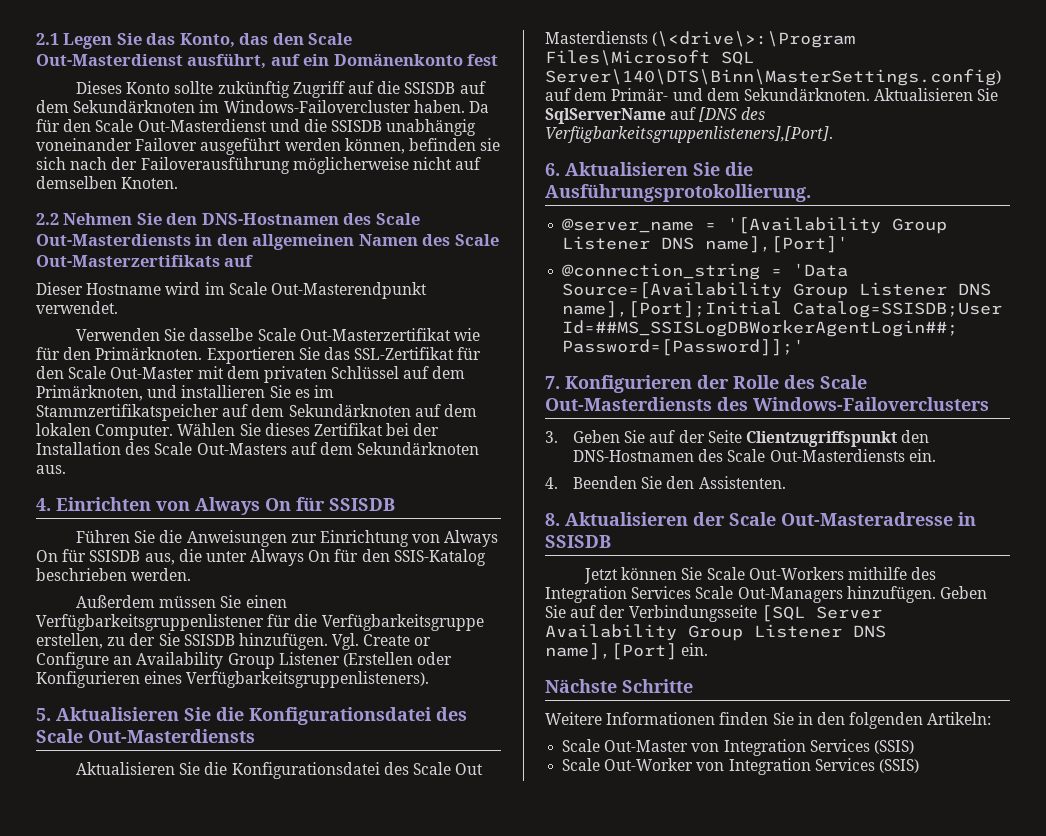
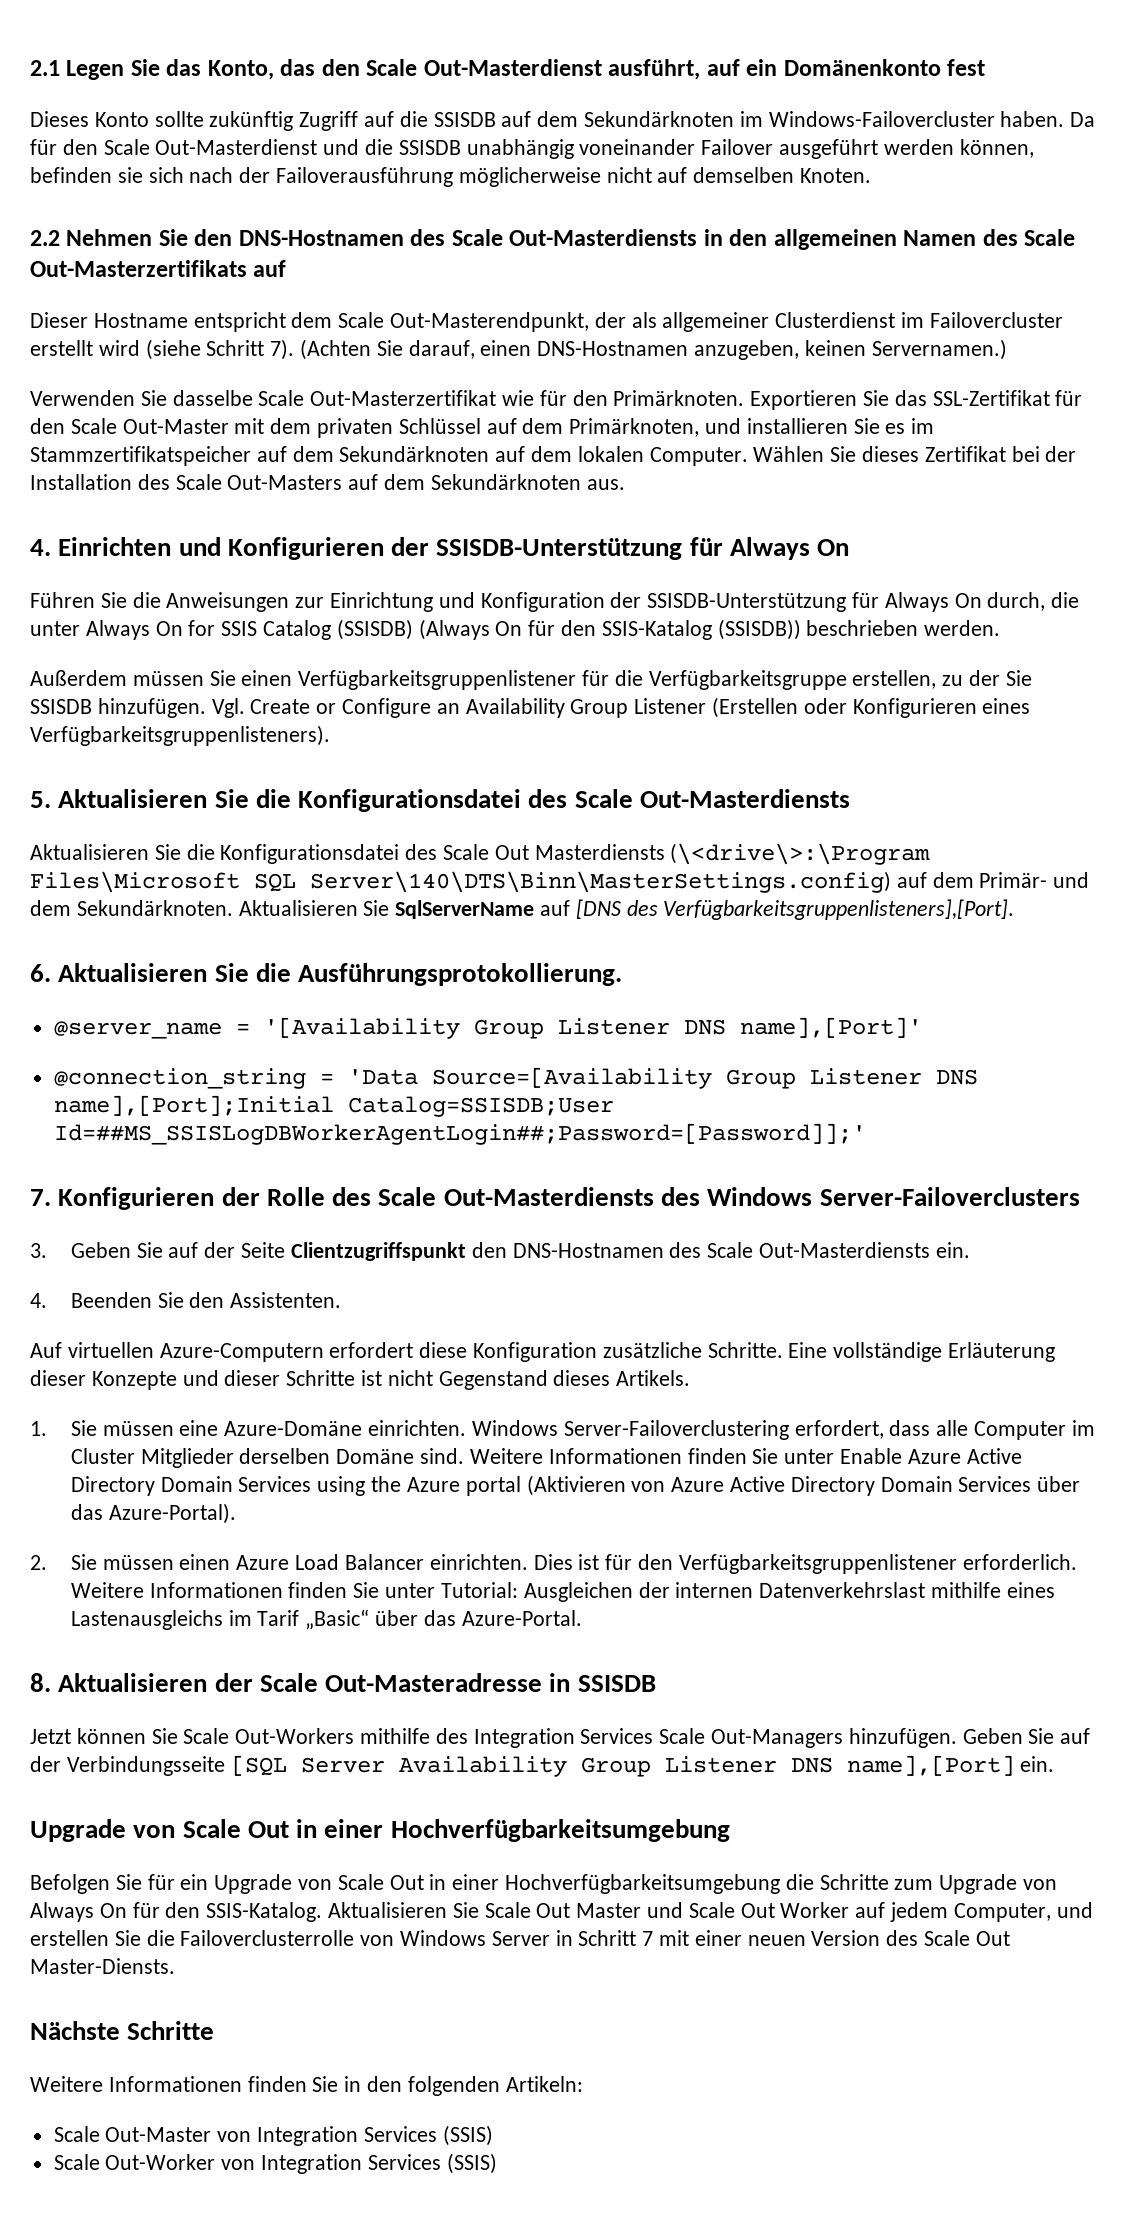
[165,282,427,299] [36,301,118,314] wird im Scale Out-Masterendpunkt verwendet. -> [193,312,1063,332] [30,339,1007,360] entspricht dem Scale Out-Masterendpunkt, der als allgemeiner Clusterdienst im Failovercluster erstellt wird (siehe Schritt 7). (Achten Sie darauf, einen DNS-Hostnamen anzugeben, keinen Servernamen.)
[156,497,395,515] von Always On für SSISDB -> [178,537,850,560] und Konfigurieren der SSISDB-Unterstützung für Always On
[412,530,499,547] [36,549,305,566] von Always On für SSISDB aus, die unter Always -> [438,592,1080,612] [30,619,490,640] und Konfiguration der SSISDB-Unterstützung für Always On durch, die unter Always On for SSIS Catalog (SSISDB) (Always
(486, 557) none -> [717,619,801,640] (SSISDB))
[753,397,989,411] Windows-Failoverclusters -> [707,1187,1080,1206] Windows Server-Failoverclusters
(786, 482) none -> [30,1342,1056,1362] [30,1370,691,1390] [30,1420,1095,1440] [70,1448,1022,1468] [70,1475,1081,1496] [70,1503,236,1524] [30,1554,1077,1574] [70,1582,1055,1602] [70,1609,582,1630] // Auf virtuellen Azure-Computern erfordert diese Konfiguration zusätzliche Schritte. Eine vollständige Erläuterung dieser Konzepte und dieser Schritte ist nicht Gegenstand dieses Artikels. // 1. Sie müssen eine Azure-Domäne einrichten. Windows Server-Failoverclustering erfordert, dass alle Computer im Cluster Mitglieder derselben Domäne sind. Weitere Informationen finden Sie unter Enable Azure Active Directory Domain Services using the Azure portal (Aktivieren von Azure Active Directory Domain Services über das Azure-Portal). // 2. Sie müssen einen Azure Load Balancer einrichten. Dies ist für den Verfügbarkeitsgruppenlistener erforderlich. Weitere Informationen finden Sie unter Tutorial: Ausgleichen der internen Datenverkehrslast mithilfe eines Lastenausgleichs im Tarif „Basic“ über das Azure-Portal.
(709, 649) none -> [30,1819,730,1842] [30,1874,1058,1894] [30,1902,1093,1922] [30,1930,1010,1946] [30,1958,175,1974] // Upgrade von Scale Out in einer Hochverfügbarkeitsumgebung // Befolgen Sie für ein Upgrade von Scale Out in einer Hochverfügbarkeitsumgebung die Schritte zum Upgrade von Always On für den SSIS-Katalog. Aktualisieren Sie Scale Out Master und Scale Out Worker auf jedem Computer, und erstellen Sie die Failoverclusterrolle von Windows Server in Schritt 7 mit einer neuen Version des Scale Out Master-Diensts.

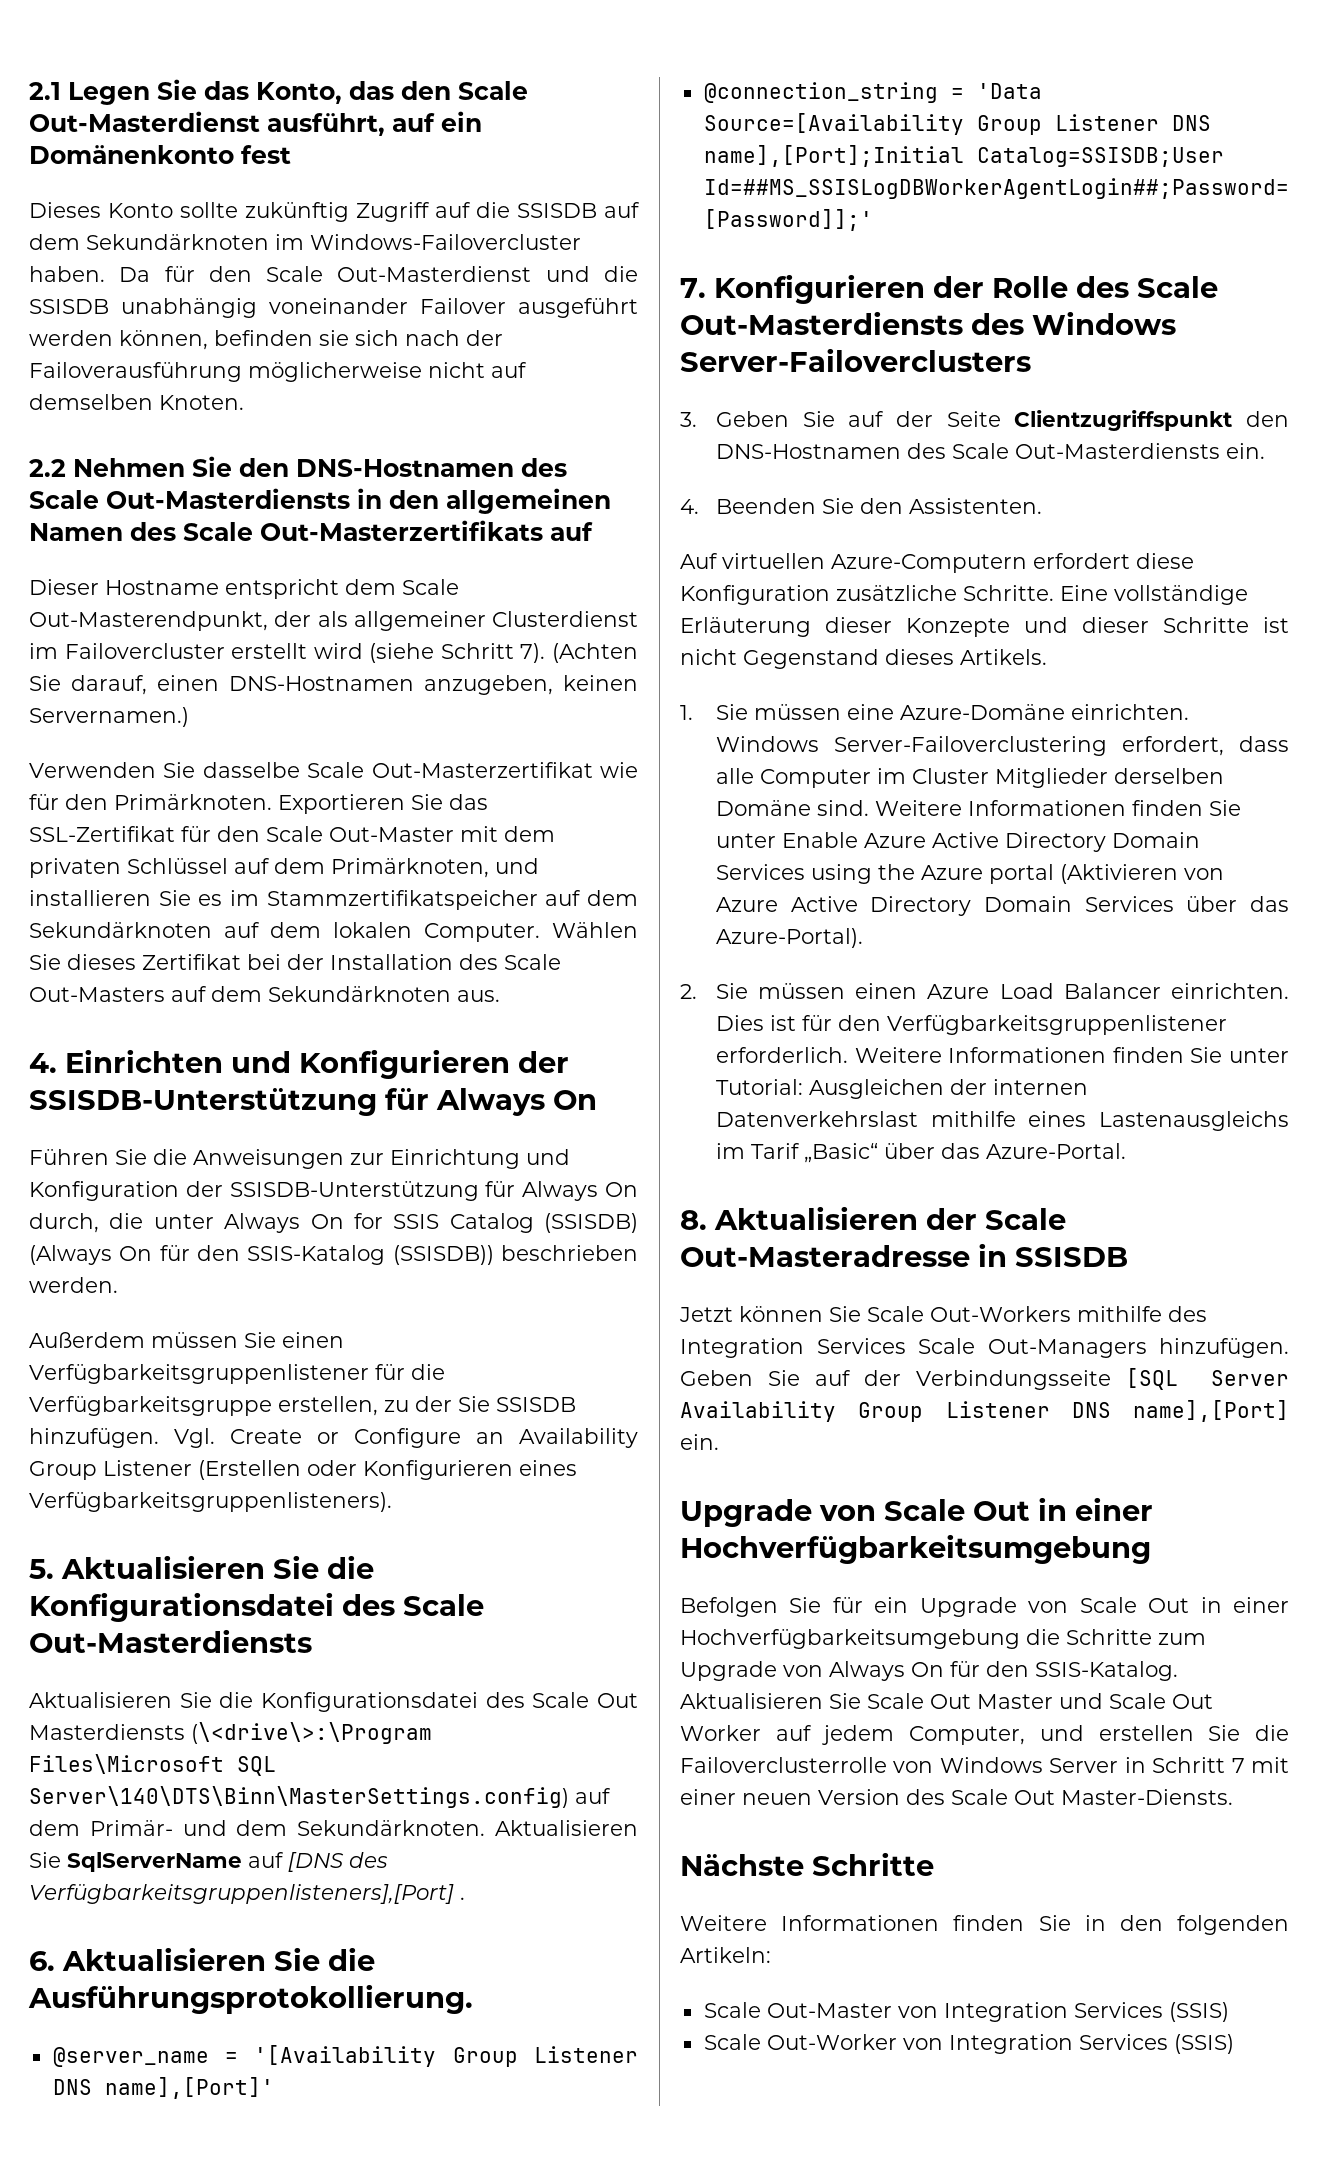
[663,899,1015,920] Verfügbarkeitsgruppenlisteners],[Port]. -> [29,1884,465,1904] Verfügbarkeitsgruppenlisteners],[Port] .

